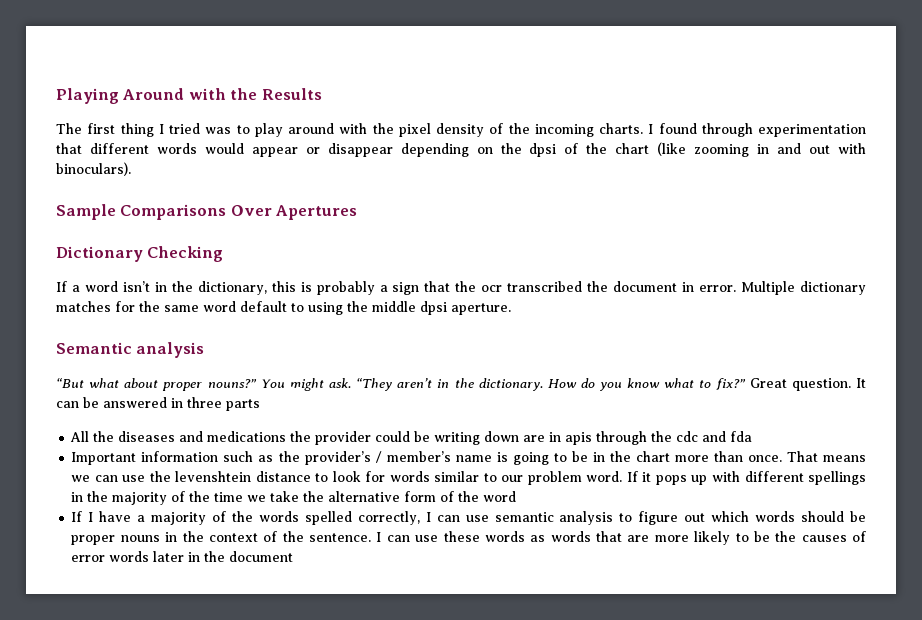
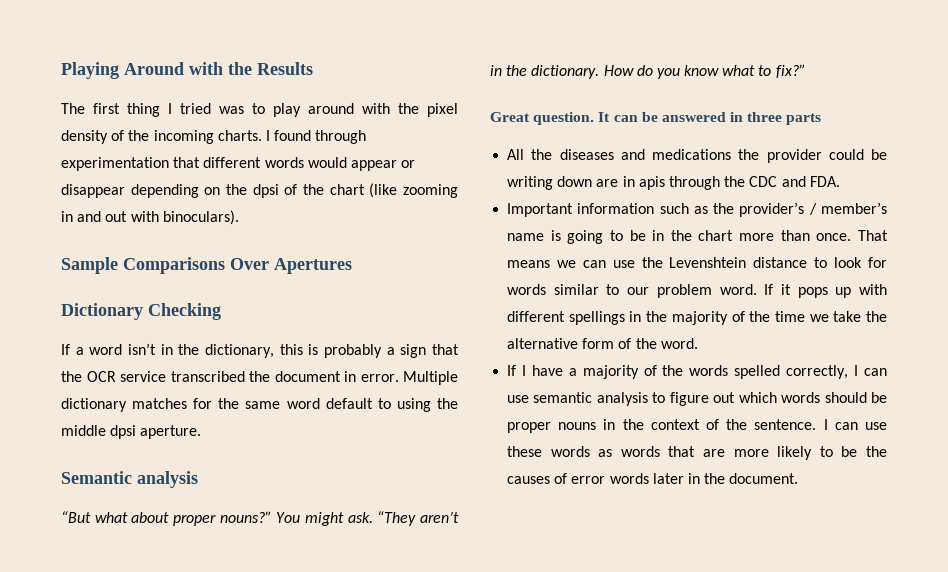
[481,285,503,292] ocr -> [86,371,166,382] OCR service
(746, 384) none -> (806, 71) //
[676,431,753,442] cdc and fda -> [749,176,840,187] CDC and FDA.
[175,471,252,482] levenshtein -> [669,257,747,268] Levenshtein
[483,491,517,502] word -> [660,338,698,349] word.
[229,551,294,562] document -> [729,473,799,484] document.

